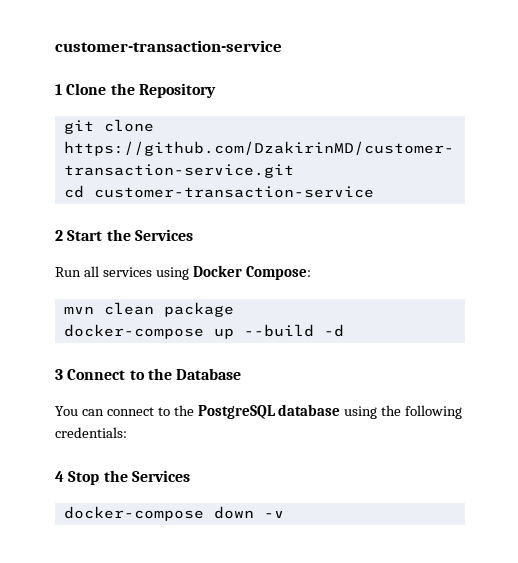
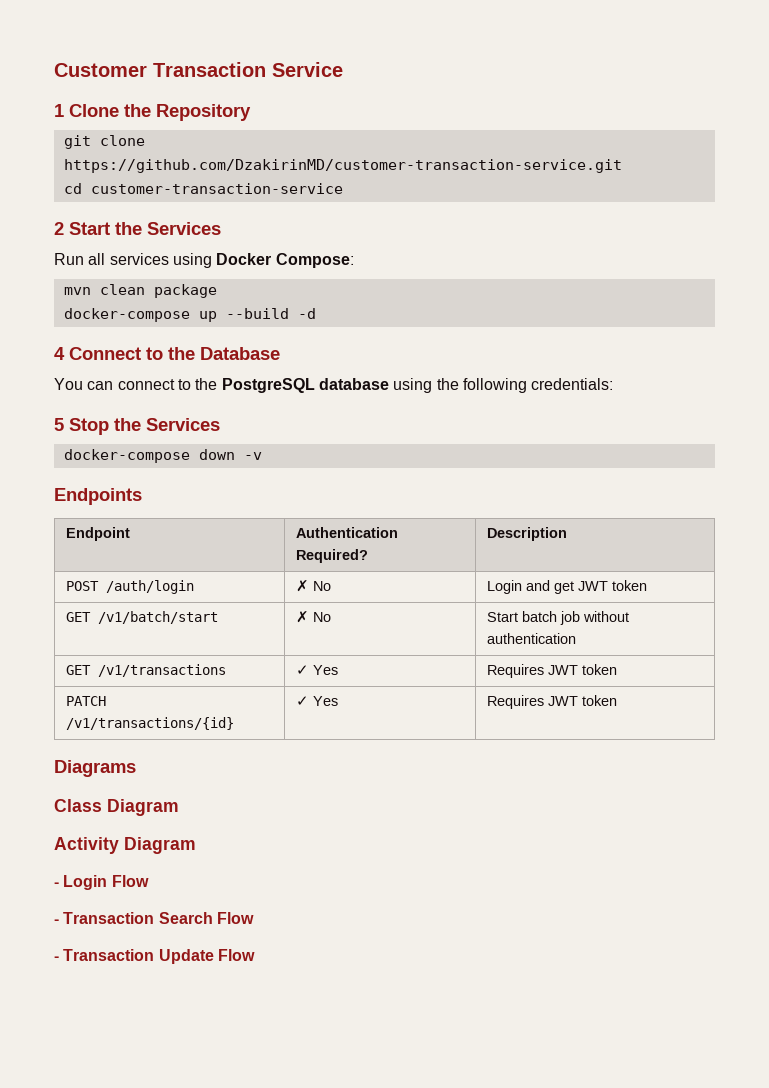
[55,40,282,52] customer-transaction-service -> [54,62,343,77] Customer Transaction Service
[55,369,63,380] 3 -> [54,347,65,360] 4
[55,471,64,482] 4 -> [54,418,64,431] 5
(284, 514) none -> [54,488,142,505] [66,527,131,541] [296,527,399,538] [296,549,369,563] [487,527,568,541] [66,580,195,594] [296,580,332,592] [487,580,648,594] [66,611,219,624] [296,611,332,623] [487,611,630,625] [487,633,577,644] [66,664,227,677] [296,665,339,675] [487,664,618,678] [66,696,107,706] [66,717,235,730] [296,696,339,706] [487,695,618,709] [54,760,136,777] [54,799,179,816] [54,837,196,854] [54,875,149,890] [54,912,254,924] [54,949,255,964] // Endpoints // Endpoint | Authentication Required? | Description // POST /auth/login | ✗ No | Login and get JWT token // GET /v1/batch/start | ✗ No | Start batch job without authentication // GET /v1/transactions | ✓ Yes | Requires JWT token // PATCH /v1/transactions/{id} | ✓ Yes | Requires JWT token // Diagrams // Class Diagram // Activity Diagram // - Login Flow // - Transaction Search Flow // - Transaction Update Flow

